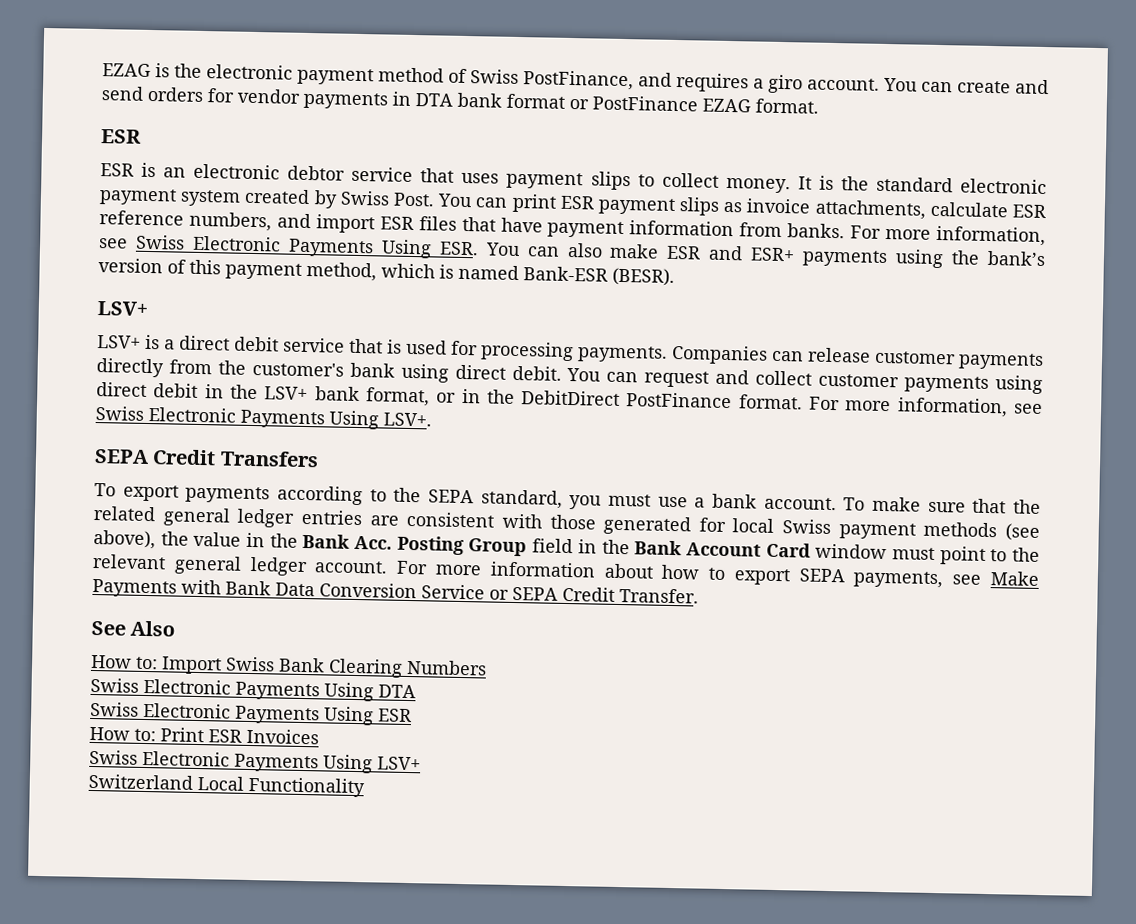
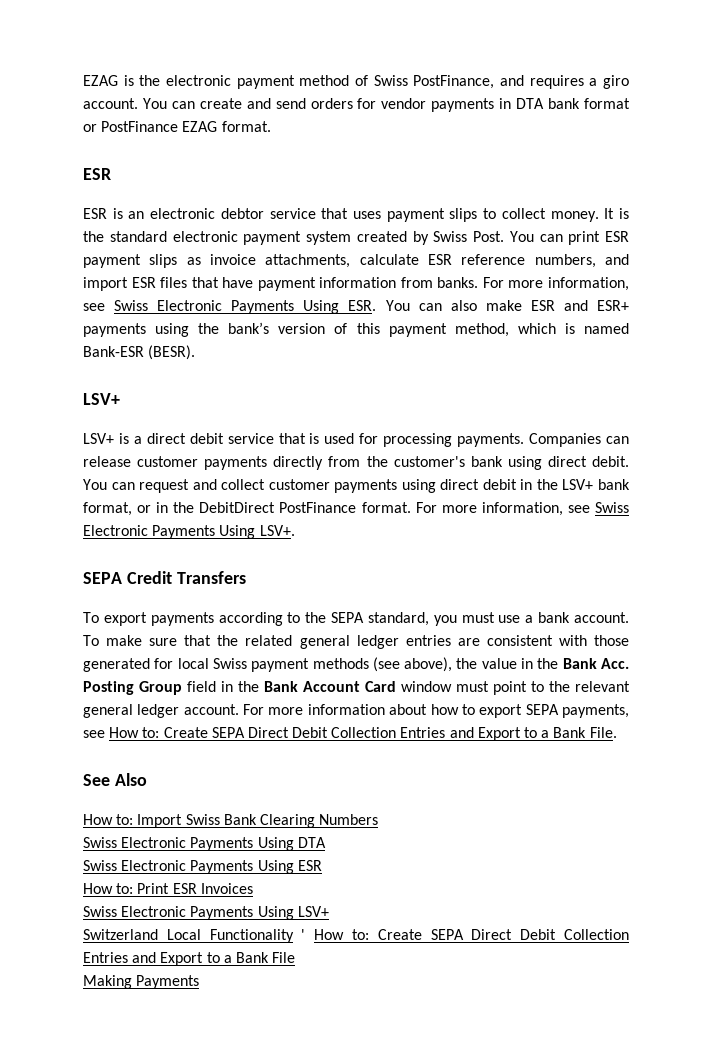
[990,571,1040,586] [92,578,699,604] Make Payments with Bank Data Conversion Service or SEPA Credit Transfer. -> [109,727,617,741] How to: Create SEPA Direct Debit Collection Entries and Export to a Bank File.
(365, 787) none -> [301,929,629,940] [83,952,296,966] [83,975,200,989] ' How to: Create SEPA Direct Debit Collection Entries and Export to a Bank File // Making Payments

